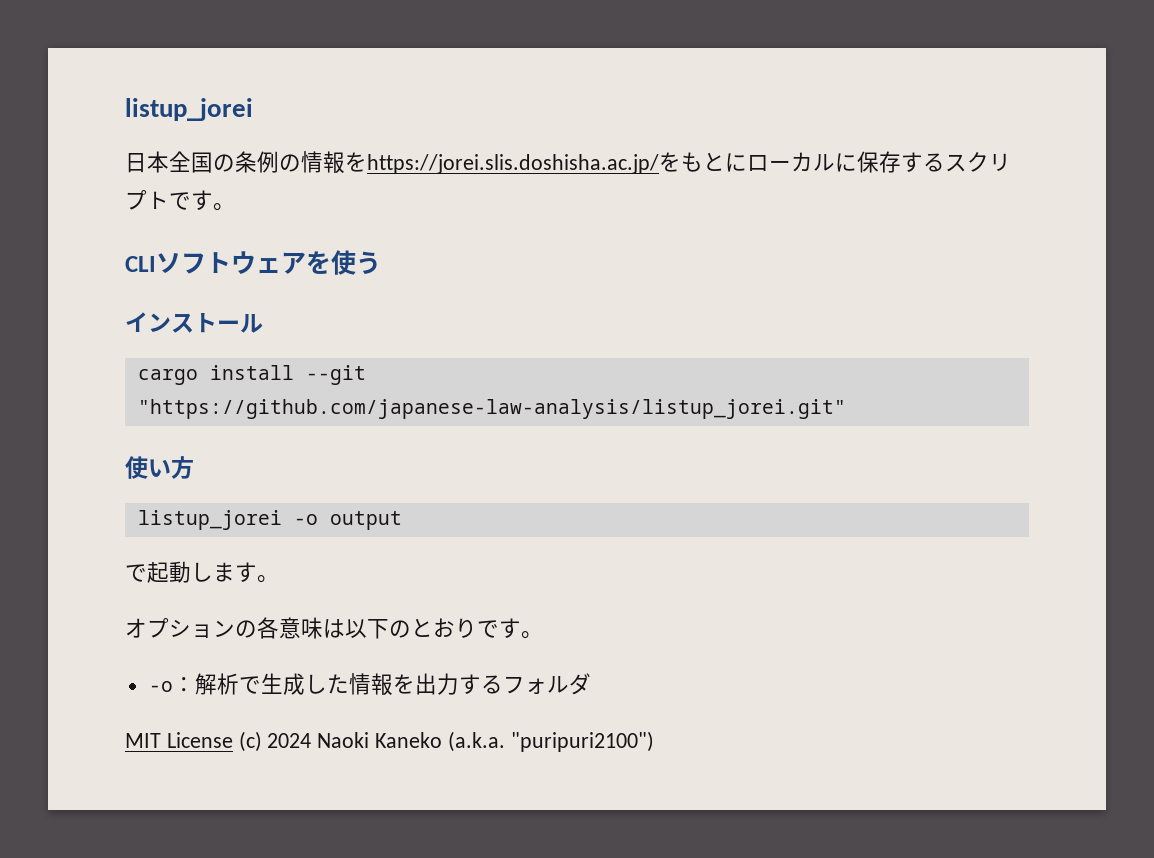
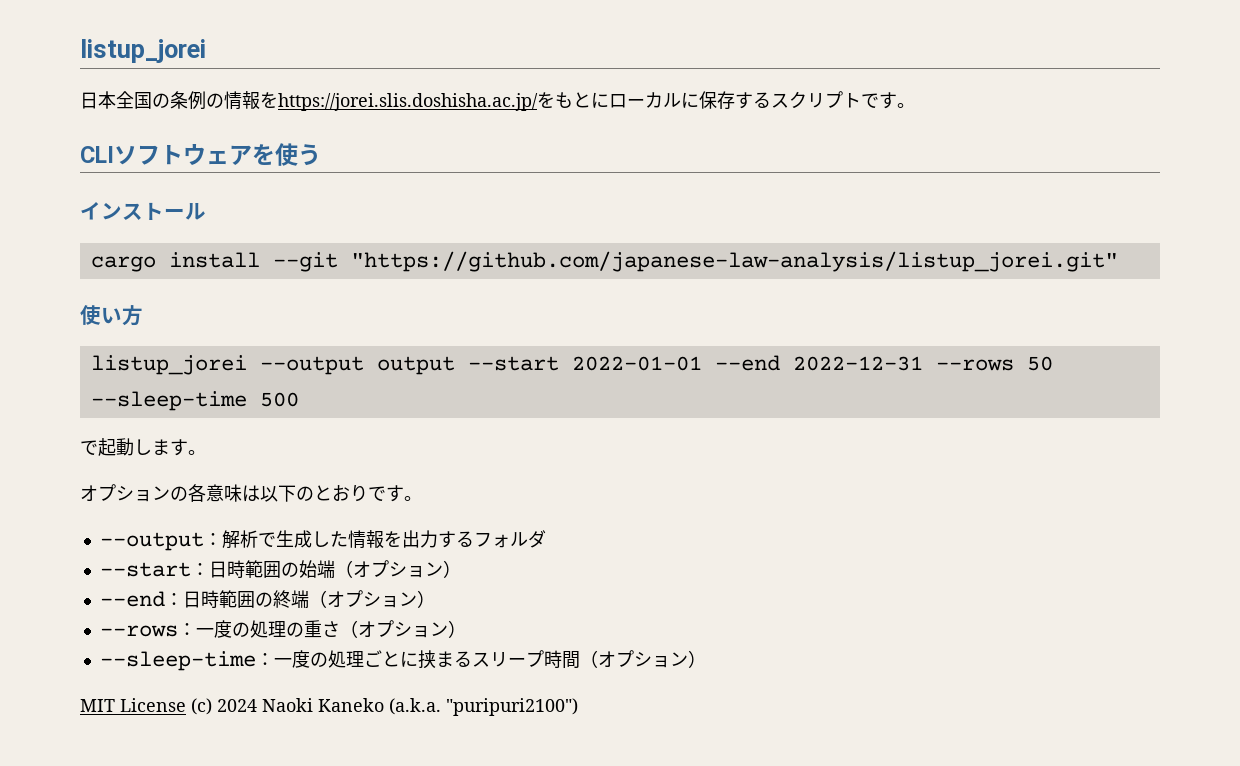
[293,514,318,525] -o -> [259,356,364,375] --output
(402, 520) none -> [467,355,1053,371] [90,391,299,411] --start 2022-01-01 --end 2022-12-31 --rows 50 --sleep-time 500
[148,681,173,692] -o -> [99,532,204,551] --output
(591, 684) none -> [99,560,461,578] [99,590,435,608] [99,620,466,638] [99,650,706,671] // --start：日時範囲の始端（オプション） // --end：日時範囲の終端（オプション） // --rows：一度の処理の重さ（オプション） // --sleep-time：一度の処理ごとに挟まるスリープ時間（オプション）

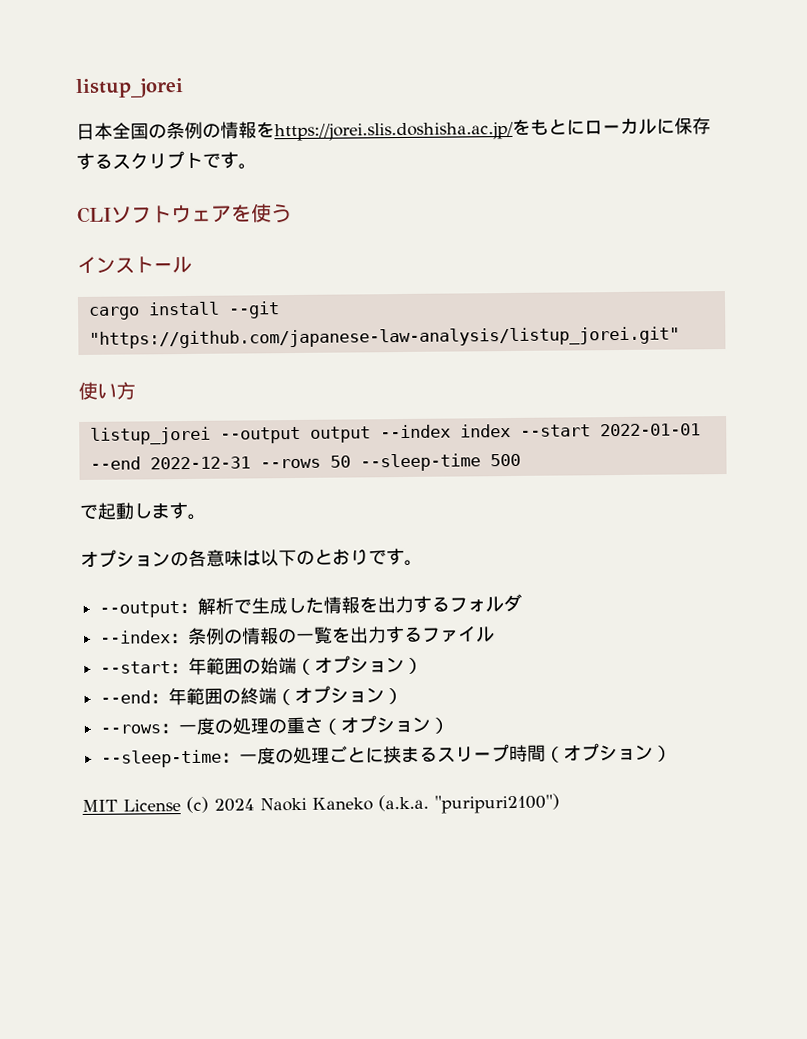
(455, 365) none -> [379,424,511,439] --index index
(546, 539) none -> [100,625,496,645] // --index：条例の情報の一覧を出力するファイル
[208,560,245,578] 日時 -> [188,657,208,675] 年
[182,590,219,608] 日時 -> [168,688,188,706] 年

